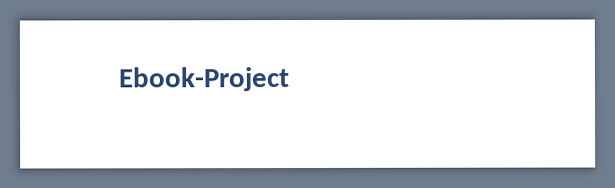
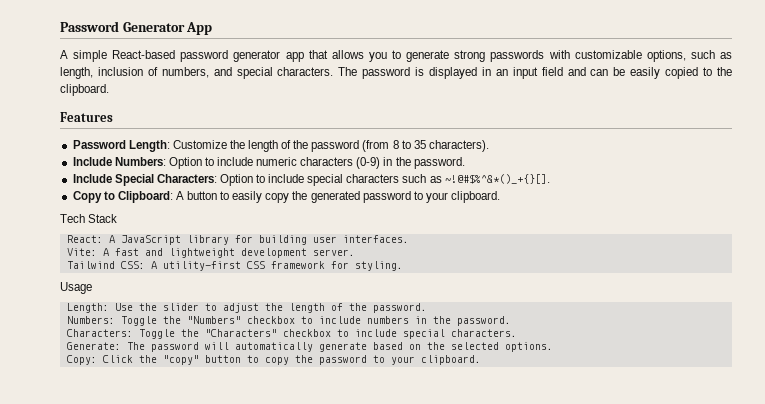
[118,67,289,92] Ebook-Project -> [60,21,213,35] [60,50,732,62] [60,67,733,79] [60,84,109,96] [60,112,113,122] [72,140,489,152] [72,157,465,169] [72,174,550,186] [72,191,501,203] [60,214,118,223] [66,235,409,245] [66,248,355,258] [66,261,403,271] [60,282,92,294] [66,303,427,313] [66,316,511,326] [66,329,517,339] [66,342,553,352] [66,355,481,365] Password Generator App // A simple React-based password generator app that allows you to generate strong passwords with customizable options, such as length, inclusion of numbers, and special characters. The password is displayed in an input field and can be easily copied to the clipboard. // Features // Password Length: Customize the length of the password (from 8 to 35 characters). // Include Numbers: Option to include numeric characters (0-9) in the password. // Include Special Characters: Option to include special characters such as ~!@#$%^&*()_+{}[]. // Copy to Clipboard: A button to easily copy the generated password to your clipboard. // Tech Stack // React: A JavaScript library for building user interfaces. // Vite: A fast and lightweight development server. // Tailwind CSS: A utility-first CSS framework for styling. // Usage // Length: Use the slider to adjust the length of the password. // Numbers: Toggle the "Numbers" checkbox to include numbers in the password. // Characters: Toggle the "Characters" checkbox to include special characters. // Generate: The password will automatically generate based on the selected options. // Copy: Click the "copy" button to copy the password to your clipboard.

